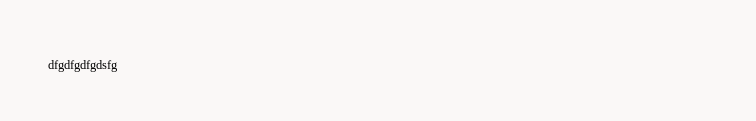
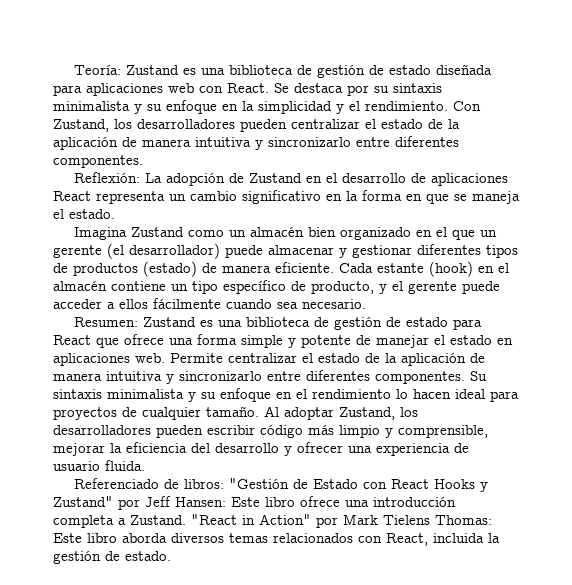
[48,60,118,72] dfgdfgdfgdsfg -> [74,64,493,78] [53,83,442,96] [53,100,481,114] [53,119,460,132] [53,136,459,150] [53,155,143,168] [74,172,509,186] [53,190,520,204] [53,209,115,219] [74,227,498,240] [53,243,518,259] [53,261,509,277] [53,280,500,294] [53,298,366,309] [74,317,483,330] [53,334,513,348] [53,353,485,366] [53,370,487,384] [53,388,519,402] [53,406,418,420] [53,425,488,438] [53,442,469,456] [53,460,145,471] [74,478,489,492] [53,496,456,510] [53,514,492,528] [53,533,500,546] [53,551,171,564] Teoría: Zustand es una biblioteca de gestión de estado diseñada para aplicaciones web con React. Se destaca por su sintaxis minimalista y su enfoque en la simplicidad y el rendimiento. Con Zustand, los desarrolladores pueden centralizar el estado de la aplicación de manera intuitiva y sincronizarlo entre diferentes componentes. // Reflexión: La adopción de Zustand en el desarrollo de aplicaciones React representa un cambio significativo en la forma en que se maneja el estado. // Imagina Zustand como un almacén bien organizado en el que un gerente (el desarrollador) puede almacenar y gestionar diferentes tipos de productos (estado) de manera eficiente. Cada estante (hook) en el almacén contiene un tipo específico de producto, y el gerente puede acceder a ellos fácilmente cuando sea necesario. // Resumen: Zustand es una biblioteca de gestión de estado para React que ofrece una forma simple y potente de manejar el estado en aplicaciones web. Permite centralizar el estado de la aplicación de manera intuitiva y sincronizarlo entre diferentes componentes. Su sintaxis minimalista y su enfoque en el rendimiento lo hacen ideal para proyectos de cualquier tamaño. Al adoptar Zustand, los desarrolladores pueden escribir código más limpio y comprensible, mejorar la eficiencia del desarrollo y ofrecer una experiencia de usuario fluida. // Referenciado de libros: "Gestión de Estado con React Hooks y Zustand" por Jeff Hansen: Este libro ofrece una introducción completa a Zustand. "React in Action" por Mark Tielens Thomas: Este libro aborda diversos temas relacionados con React, incluida la gestión de estado.

